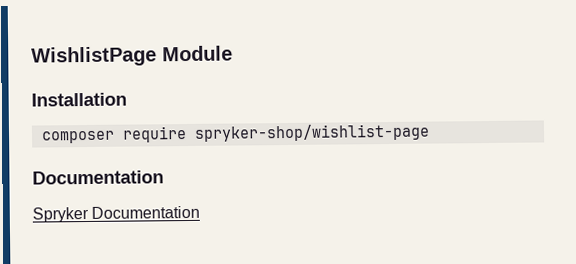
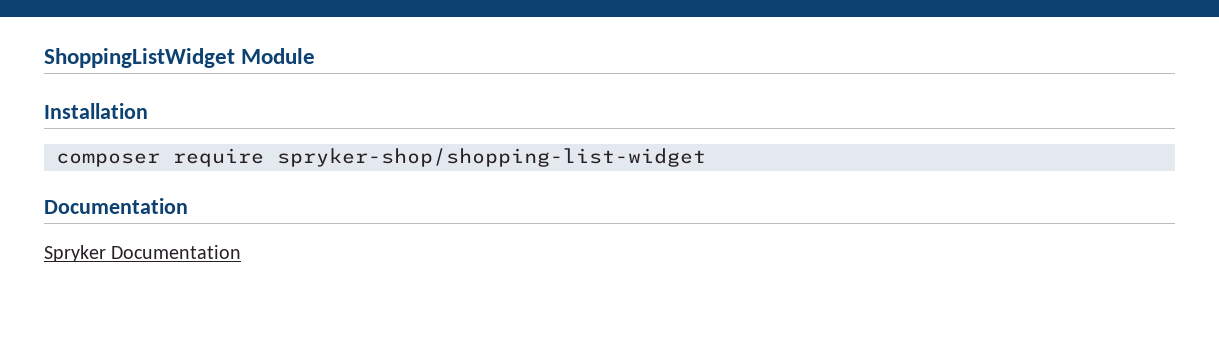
[31,46,157,67] WishlistPage -> [44,48,235,68] ShoppingListWidget
[193,123,430,142] spryker-shop/wishlist-page -> [277,148,706,167] spryker-shop/shopping-list-widget

